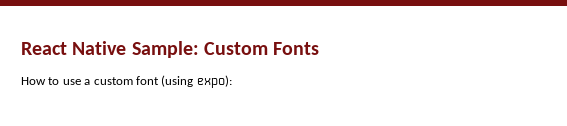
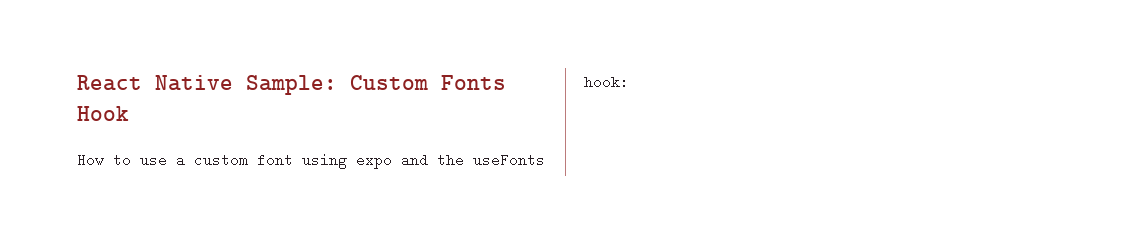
(320, 48) none -> [77,106,129,121] Hook
[161,75,232,88] (using expo): -> [302,153,545,169] [584,75,629,89] using expo and the useFonts hook:

